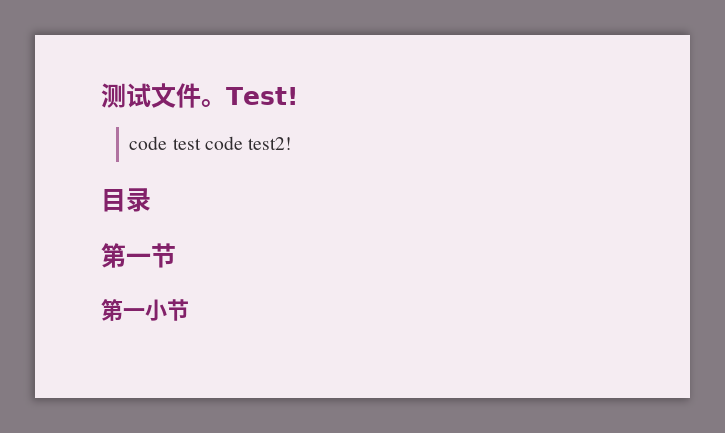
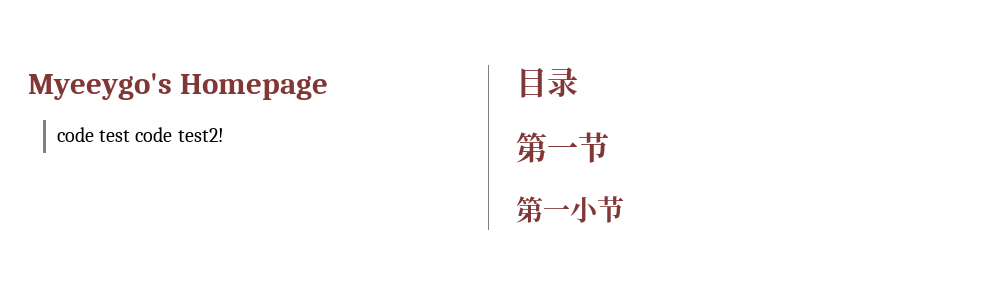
[101,83,298,108] 测试文件。Test! -> [28,73,329,100] Myeeygo's Homepage

